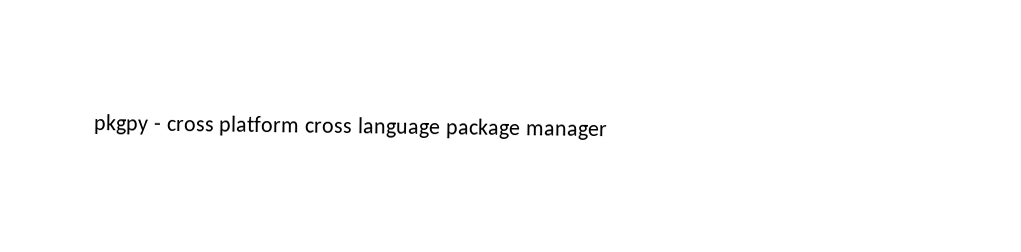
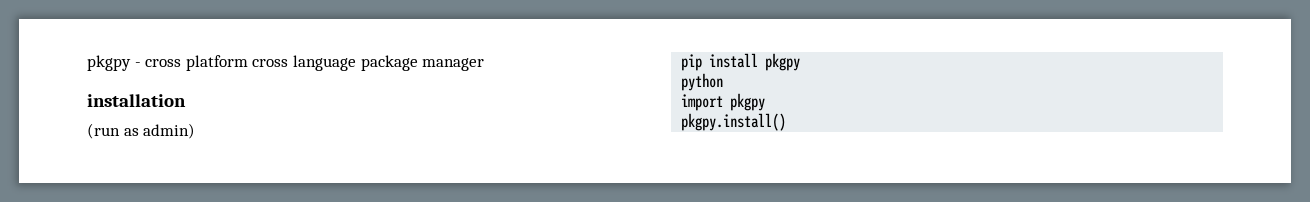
(608, 132) none -> [87,94,186,107] [87,123,196,139] [681,53,801,71] [681,73,724,91] [681,93,766,111] [681,113,787,131] // installation // (run as admin) // pip install pkgpy // python // import pkgpy // pkgpy.install()

